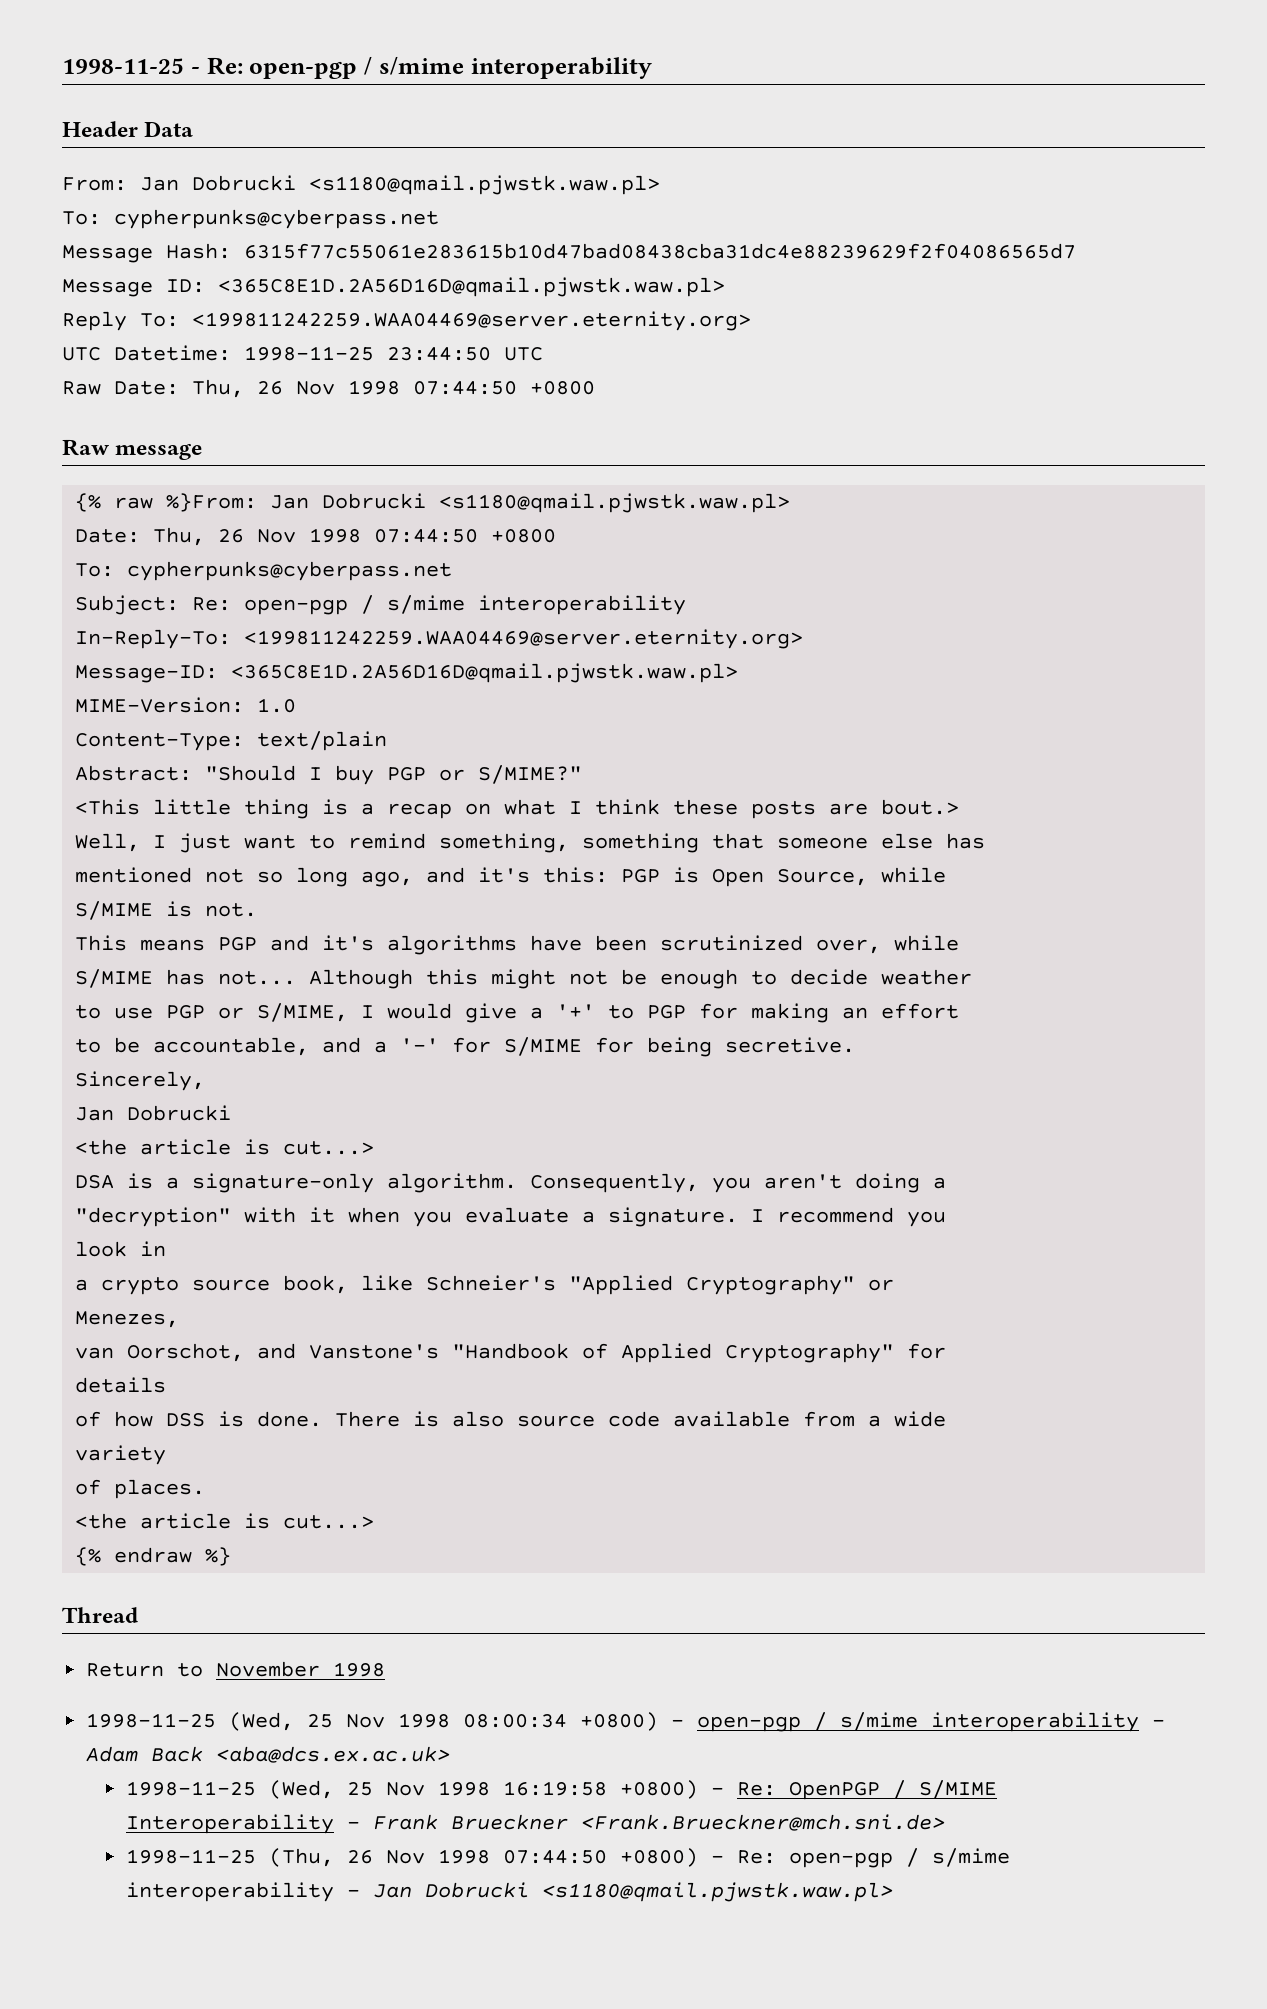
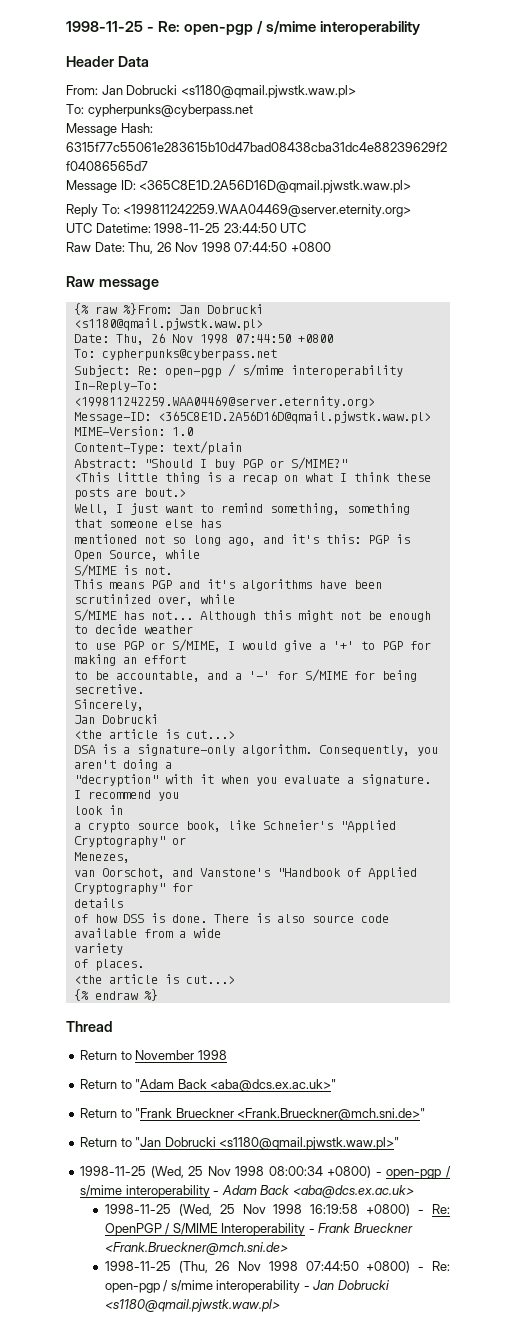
(386, 1669) none -> [80,1079,337,1092] [80,1108,426,1121] [80,1137,400,1150] // Return to "Adam Back <aba@dcs.ex.ac.uk>" // Return to "Frank Brueckner <Frank.Brueckner@mch.sni.de>" // Return to "Jan Dobrucki <s1180@qmail.pjwstk.waw.pl>"

